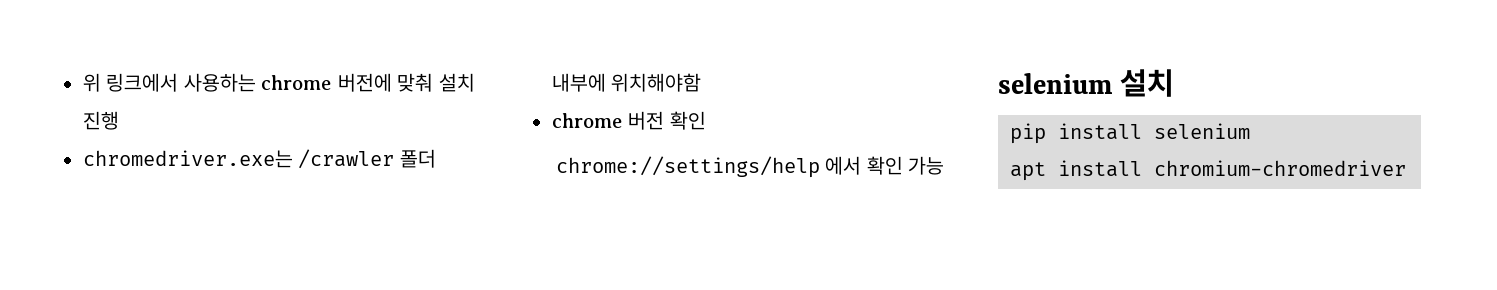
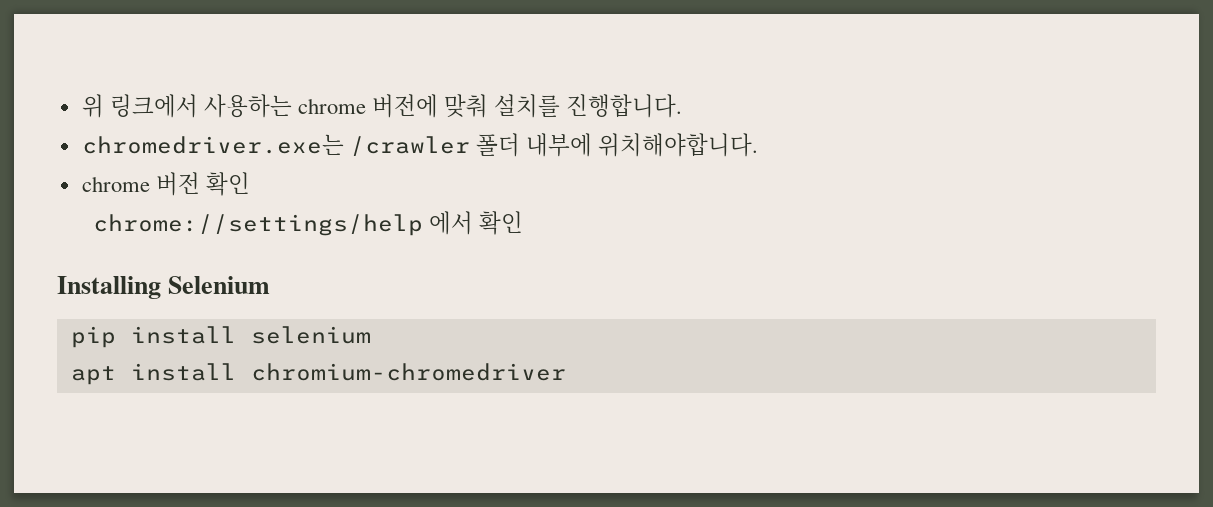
[438,73,475,92] [82,111,119,130] 설치 진행 -> [494,94,683,118] 설치를 진행합니다.
[611,73,702,92] 위치해야함 -> [598,133,759,157] 위치해야합니다.
[908,156,945,175] [998,69,1175,97] 가능 // selenium 설치 -> [57,276,271,299] // Installing Selenium

